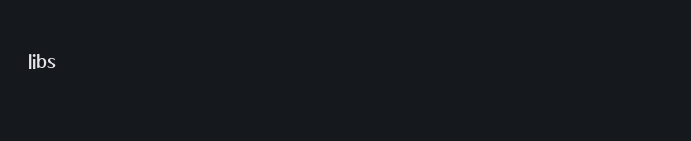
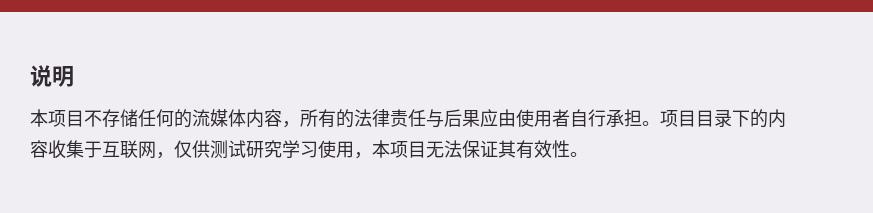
[28,54,56,69] libs -> [30,65,74,87] [30,109,786,128] [30,140,588,159] 说明 // 本项目不存储任何的流媒体内容，所有的法律责任与后果应由使用者自行承担。项目目录下的内容收集于互联网，仅供测试研究学习使用，本项目无法保证其有效性。

